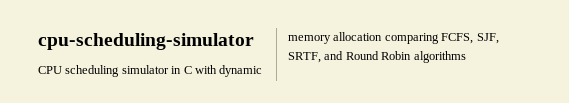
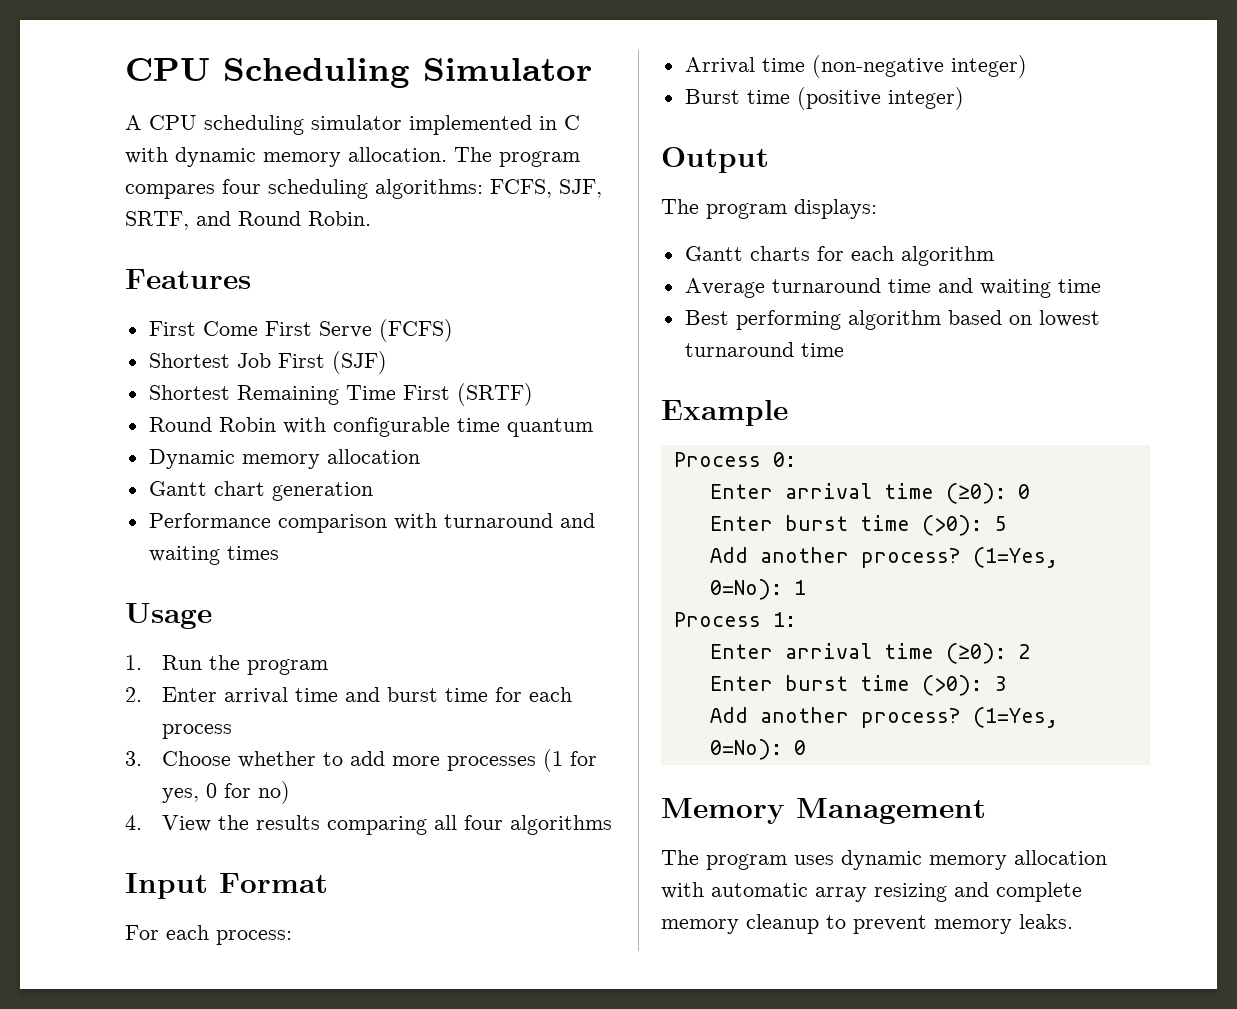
[38,33,254,50] cpu-scheduling-simulator // -> [125,58,592,88] [125,115,142,130] CPU Scheduling Simulator // A
(169, 69) none -> [409,115,532,135] implemented
[333,32,439,44] allocation comparing -> [348,147,580,167] [125,179,483,199] allocation. The program compares four scheduling algorithms:
[381,51,466,63] Robin algorithms -> [308,211,371,226] [125,269,251,289] [148,319,453,342] [148,351,387,374] [148,383,533,406] [148,417,593,437] [148,449,420,469] [148,481,373,501] [148,513,595,533] [148,546,279,565] [125,603,212,629] [125,655,328,675] [125,687,572,704] [161,724,232,739] [125,749,597,772] [161,781,290,804] [125,815,612,835] [125,873,328,899] [125,925,292,945] [684,55,1027,78] [684,87,964,110] [661,147,769,173] [661,199,877,219] [684,246,994,266] [684,278,1101,298] [684,310,1100,330] [684,342,844,357] [661,400,788,426] [673,452,796,467] [709,483,1030,504] [709,515,1006,536] [709,547,1058,568] [709,579,806,600] [673,612,796,627] [709,643,1030,664] [709,675,1006,696] [709,707,1058,728] [709,739,806,760] [661,798,986,824] [661,850,1107,870] [661,882,1082,902] [661,914,1073,934] Robin. // Features // First Come First Serve (FCFS) // Shortest Job First (SJF) // Shortest Remaining Time First (SRTF) // Round Robin with configurable time quantum // Dynamic memory allocation // Gantt chart generation // Performance comparison with turnaround and waiting times // Usage // 1. Run the program // 2. Enter arrival time and burst time for each process // 3. Choose whether to add more processes (1 for yes, 0 for no) // 4. View the results comparing all four algorithms // Input Format // For each process: // Arrival time (non-negative integer) // Burst time (positive integer) // Output // The program displays: // Gantt charts for each algorithm // Average turnaround time and waiting time // Best performing algorithm based on lowest turnaround time // Example // Process 0: // Enter arrival time (≥0): 0 // Enter burst time (>0): 5 // Add another process? (1=Yes, 0=No): 1 // Process 1: // Enter arrival time (≥0): 2 // Enter burst time (>0): 3 // Add another process? (1=Yes, 0=No): 0 // Memory Management // The program uses dynamic memory allocation with automatic array resizing and complete memory cleanup to prevent memory leaks.

